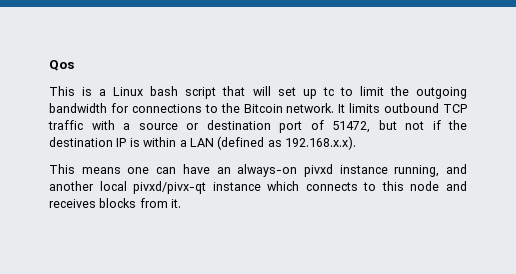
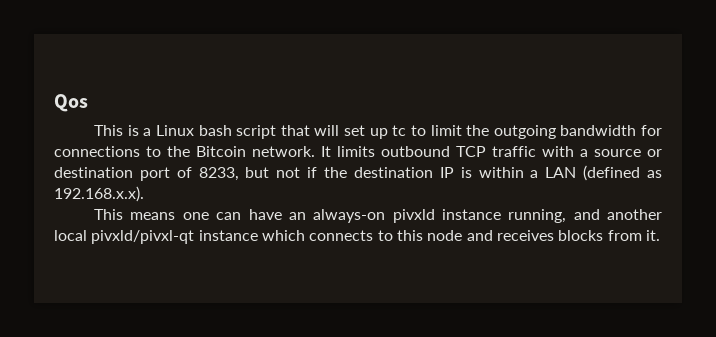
[332,121,370,133] 51472, -> [198,167,239,181] 8233,
[303,164,333,177] pivxd -> [392,209,435,223] pivxld
[133,181,207,194] pivxd/pivx-qt -> [91,230,195,244] pivxld/pivxl-qt

